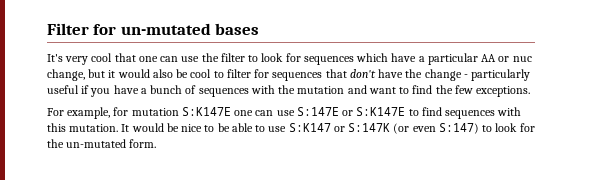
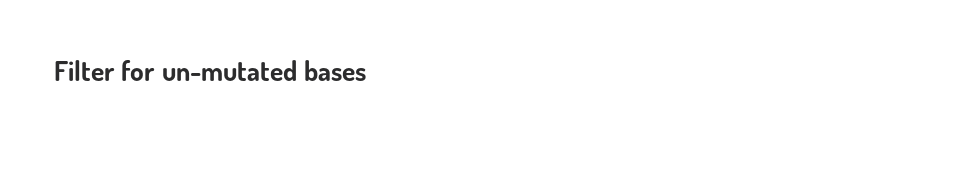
[47,53,532,65] [47,69,531,81] [47,85,531,97] [47,107,522,119] [47,123,535,134] [47,139,157,148] // It's very cool that one can use the filter to look for sequences which have a particular AA or nuc change, but it would also be cool to filter for sequences that don't have the change - particularly useful if you have a bunch of sequences with the mutation and want to find the few exceptions. // For example, for mutation S:K147E one can use S:147E or S:K147E to find sequences with this mutation. It would be nice to be able to use S:K147 or S:147K (or even S:147) to look for the un-mutated form. -> (367, 70) none

